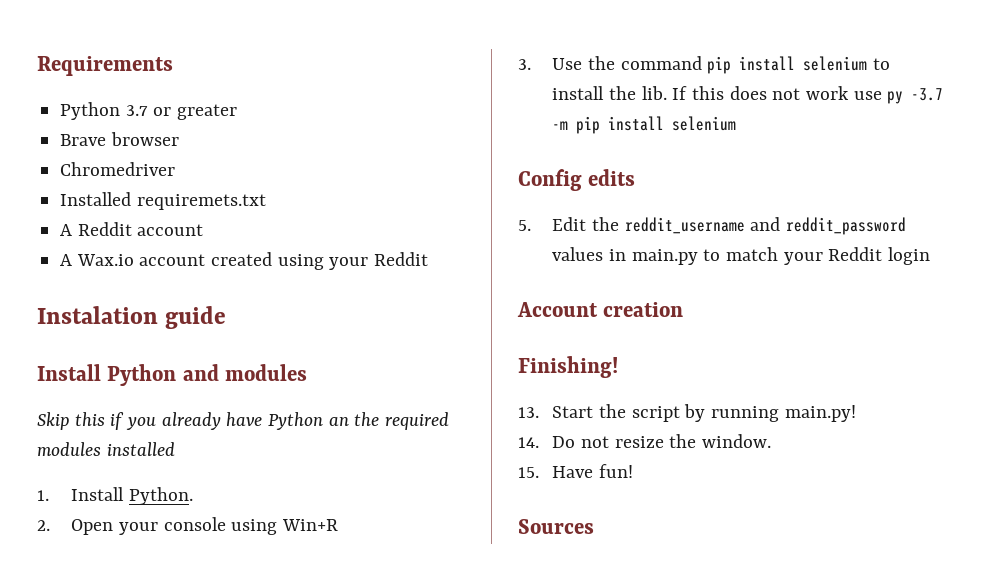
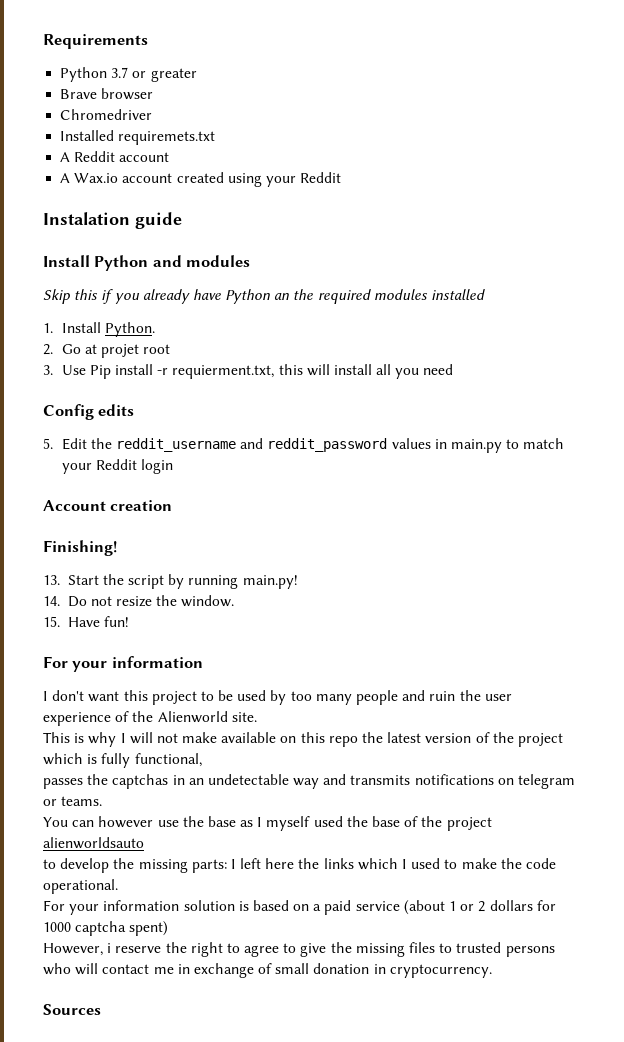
[71,517,339,535] [518,56,891,74] [552,86,944,104] [552,116,737,134] Open your console using Win+R // 3. Use the command pip install selenium to install the lib. If this does not work use py -3.7 -m pip install selenium -> [61,344,171,358] [43,364,454,379] Go at projet root // 3. Use Pip install -r requierment.txt, this will install all you need
(634, 471) none -> [43,656,203,672] [43,690,512,705] [43,711,257,726] [43,732,563,747] [43,753,202,768] [43,774,576,789] [43,796,103,806] [43,816,492,831] [43,837,144,849] [43,858,556,873] [43,879,118,894] [43,900,556,915] [43,921,169,936] [43,942,555,957] [43,963,492,978] // For your information // I don't want this project to be used by too many people and ruin the user experience of the Alienworld site. // This is why I will not make available on this repo the latest version of the project which is fully functional, // passes the captchas in an undetectable way and transmits notifications on telegram or teams. // You can however use the base as I myself used the base of the project alienworldsauto // to develop the missing parts: I left here the links which I used to make the code operational. // For your information solution is based on a paid service (about 1 or 2 dollars for 1000 captcha spent) // However, i reserve the right to agree to give the missing files to trusted persons who will contact me in exchange of small donation in cryptocurrency.

